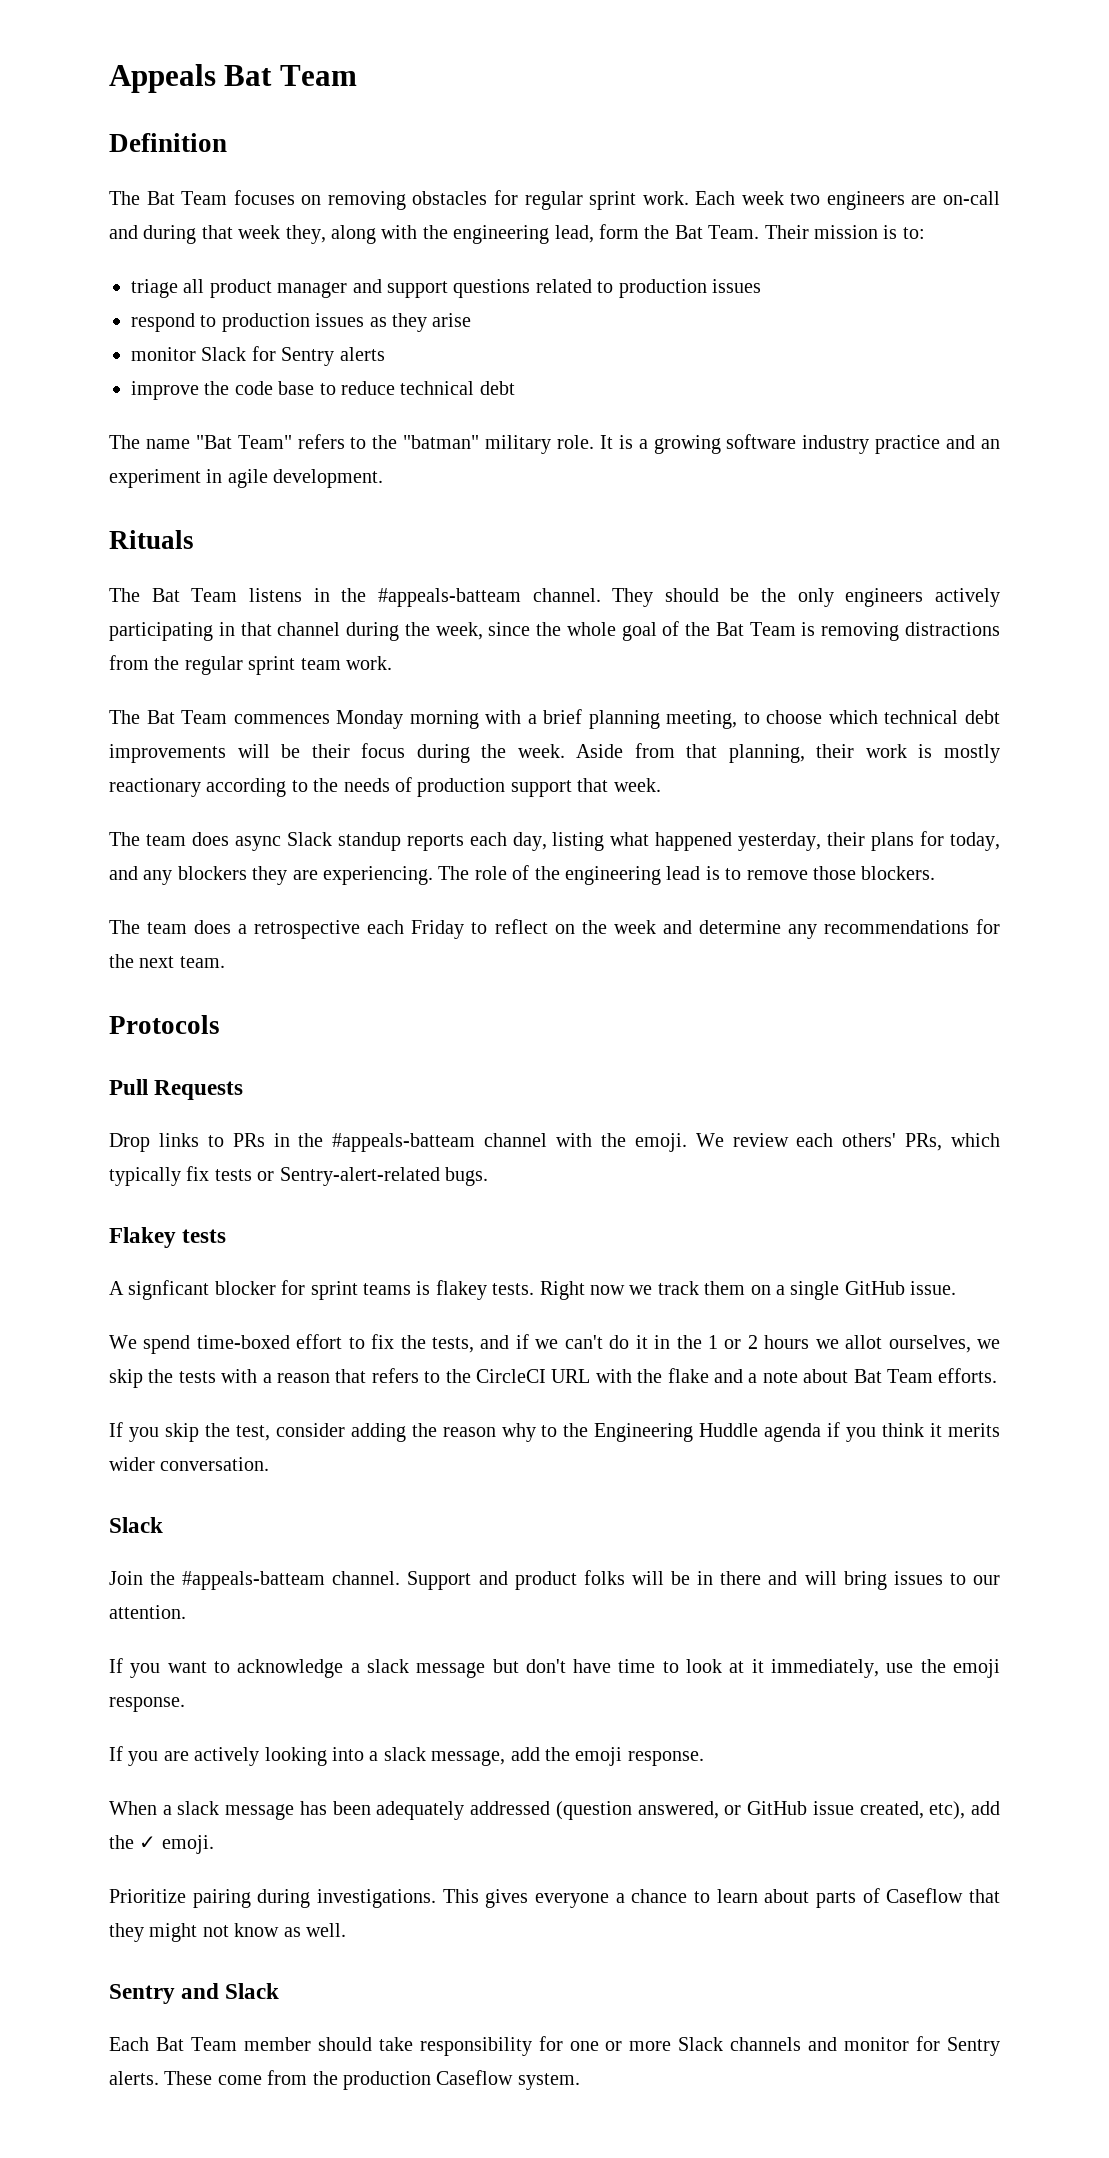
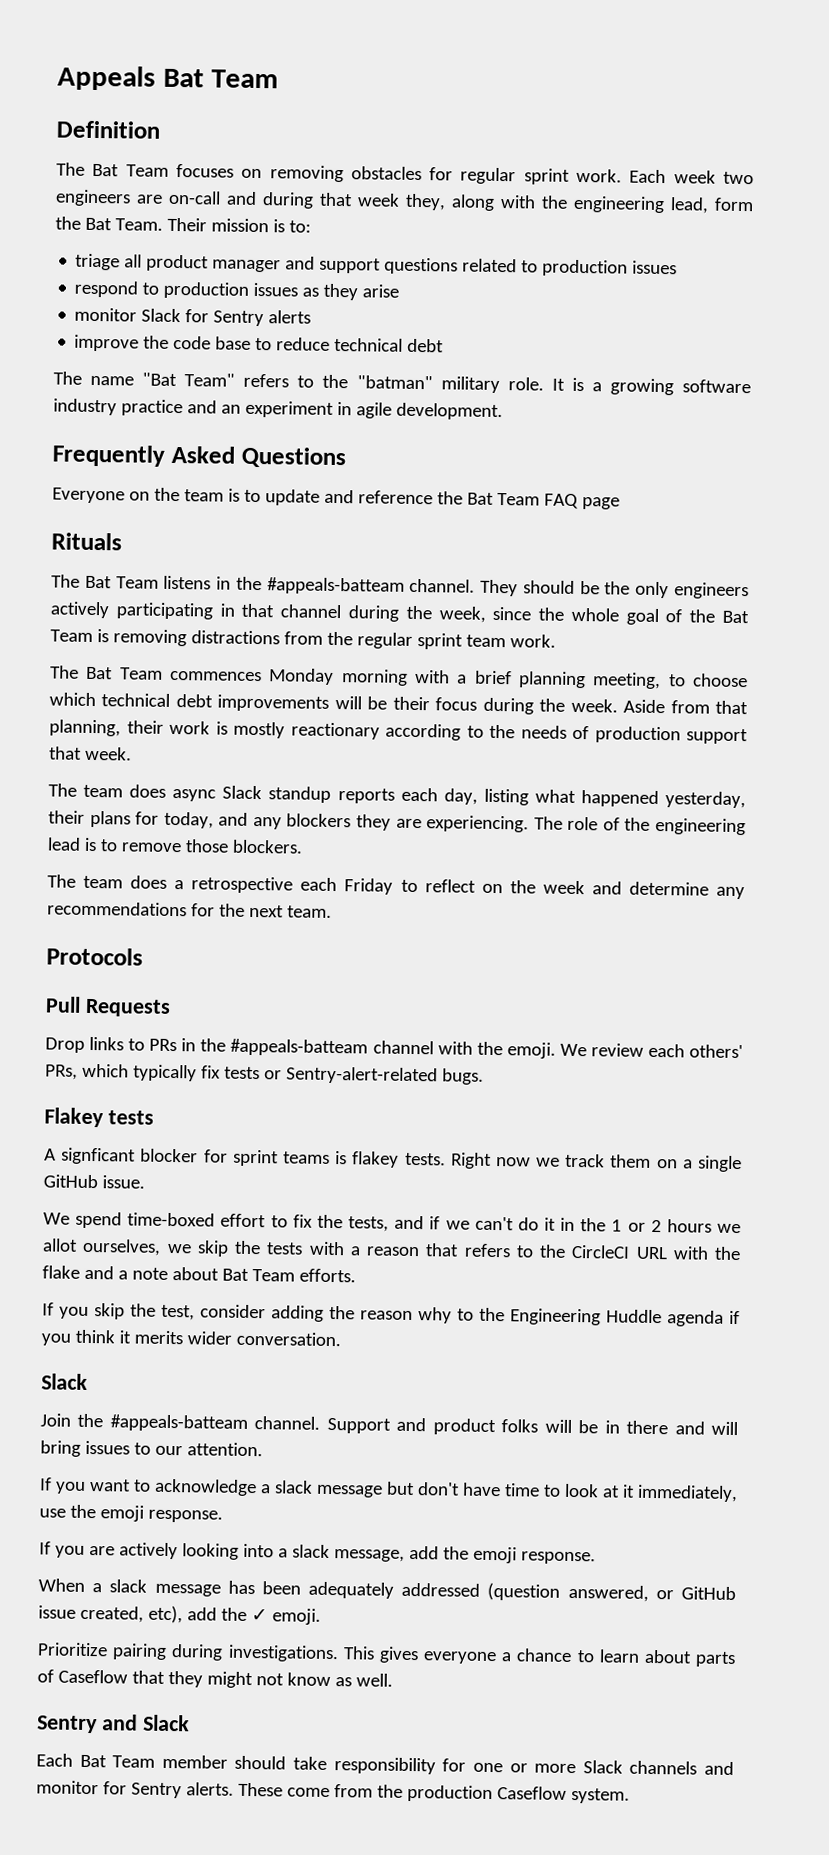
(384, 478) none -> [52,444,346,469] [52,487,620,510] // Frequently Asked Questions // Everyone on the team is to update and reference the Bat Team FAQ page

